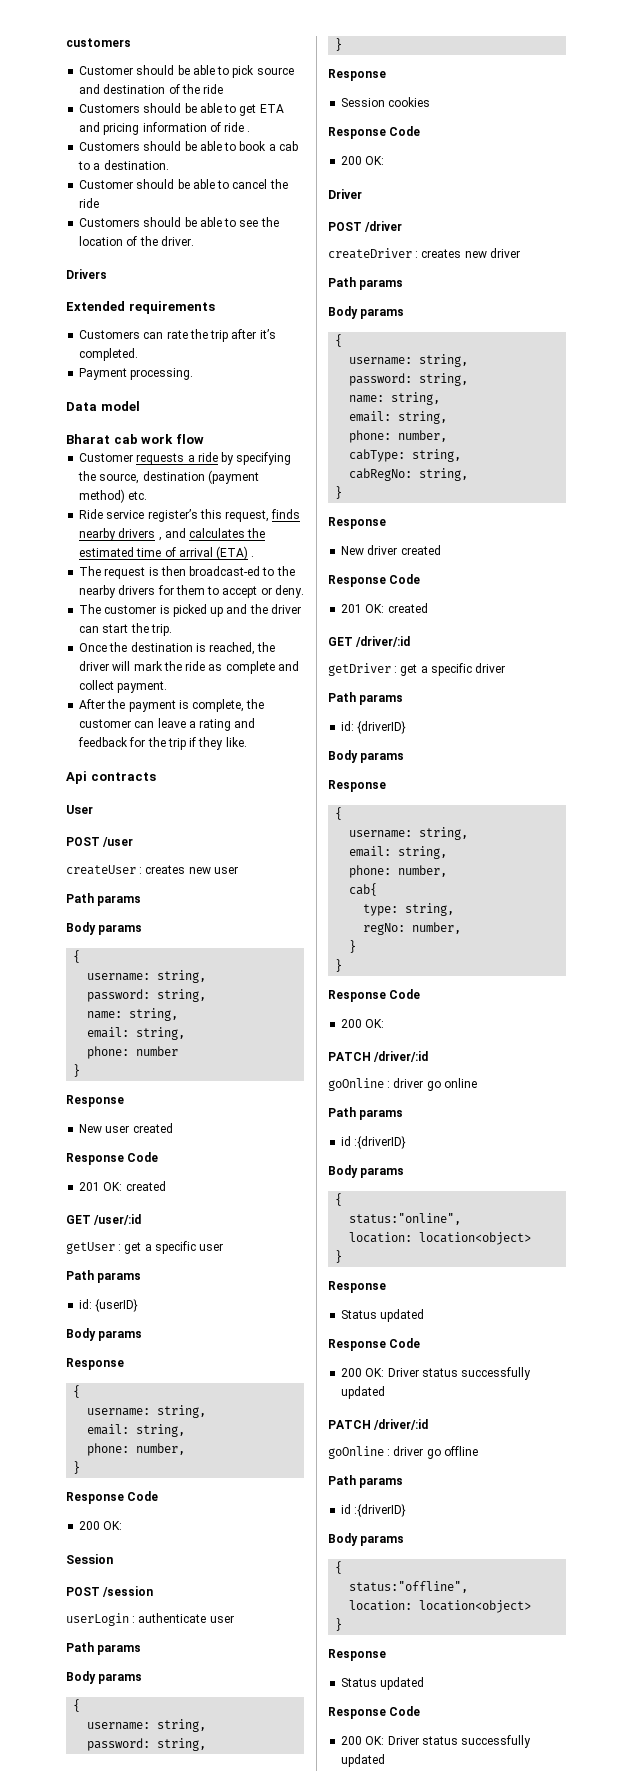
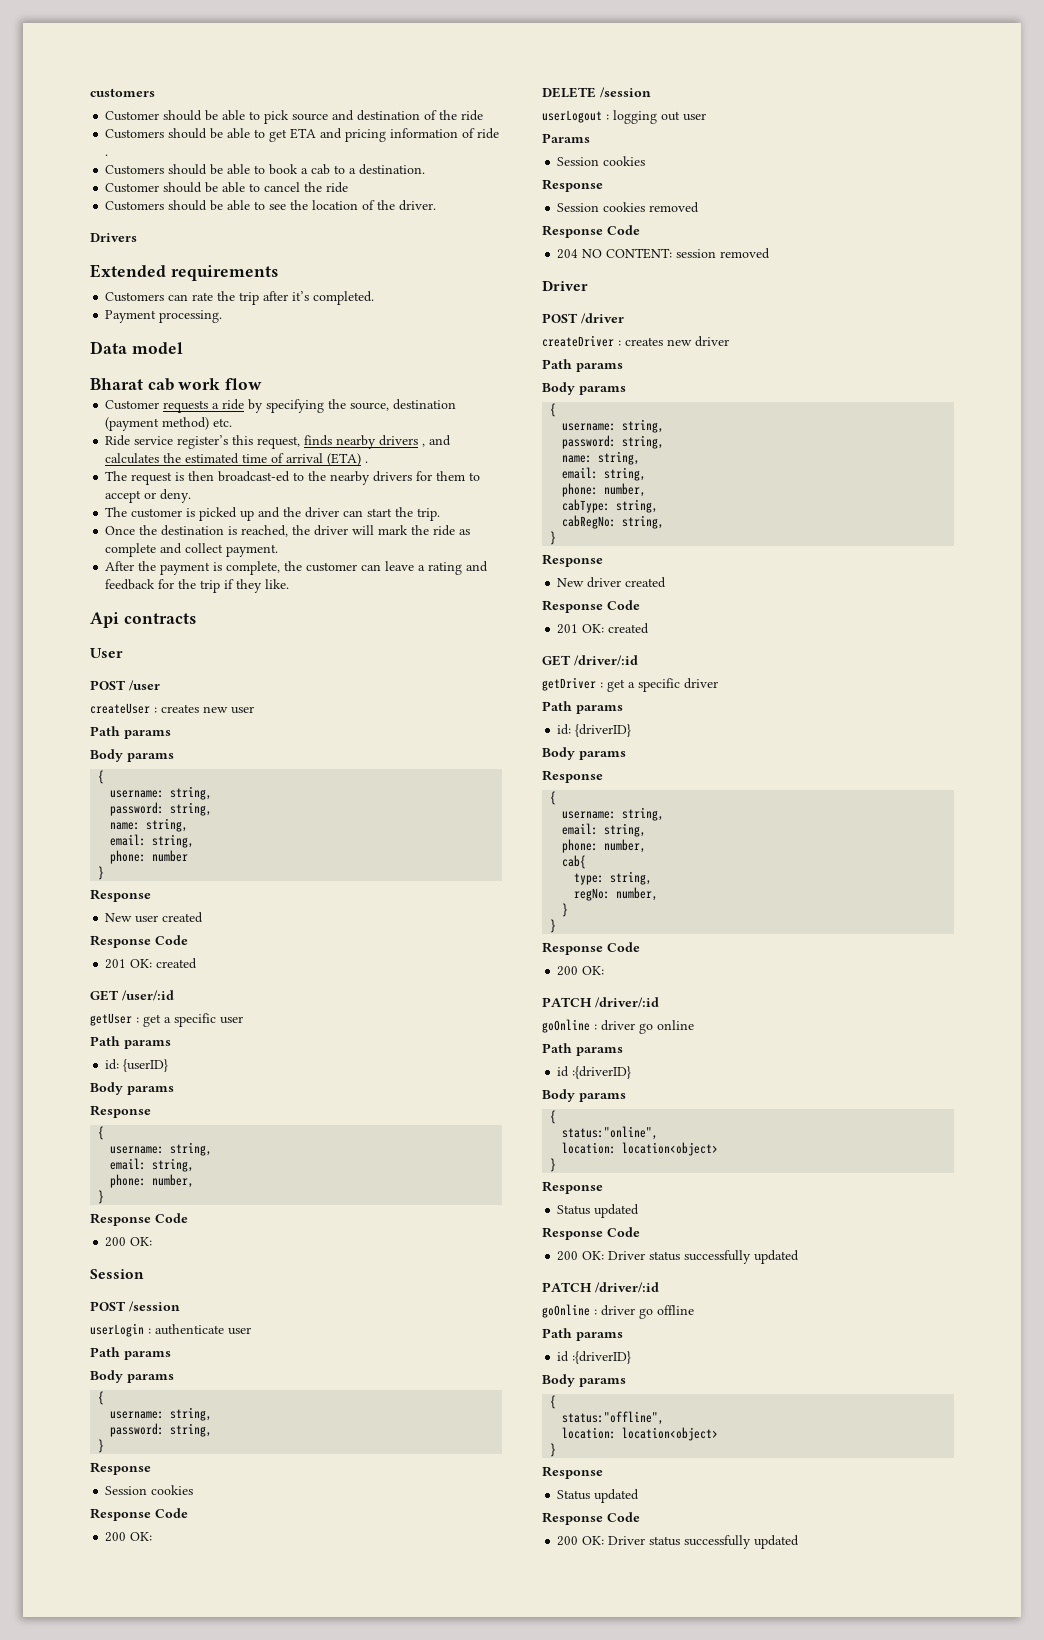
(385, 160) none -> [542,87,651,98] [542,110,706,124] [542,133,590,143] [557,156,646,166] [542,179,603,192] [557,202,700,213] [542,225,640,238] [557,248,771,259] // DELETE /session // userLogout : logging out user // Params // Session cookies // Response // Session cookies removed // Response Code // 204 NO CONTENT: session removed

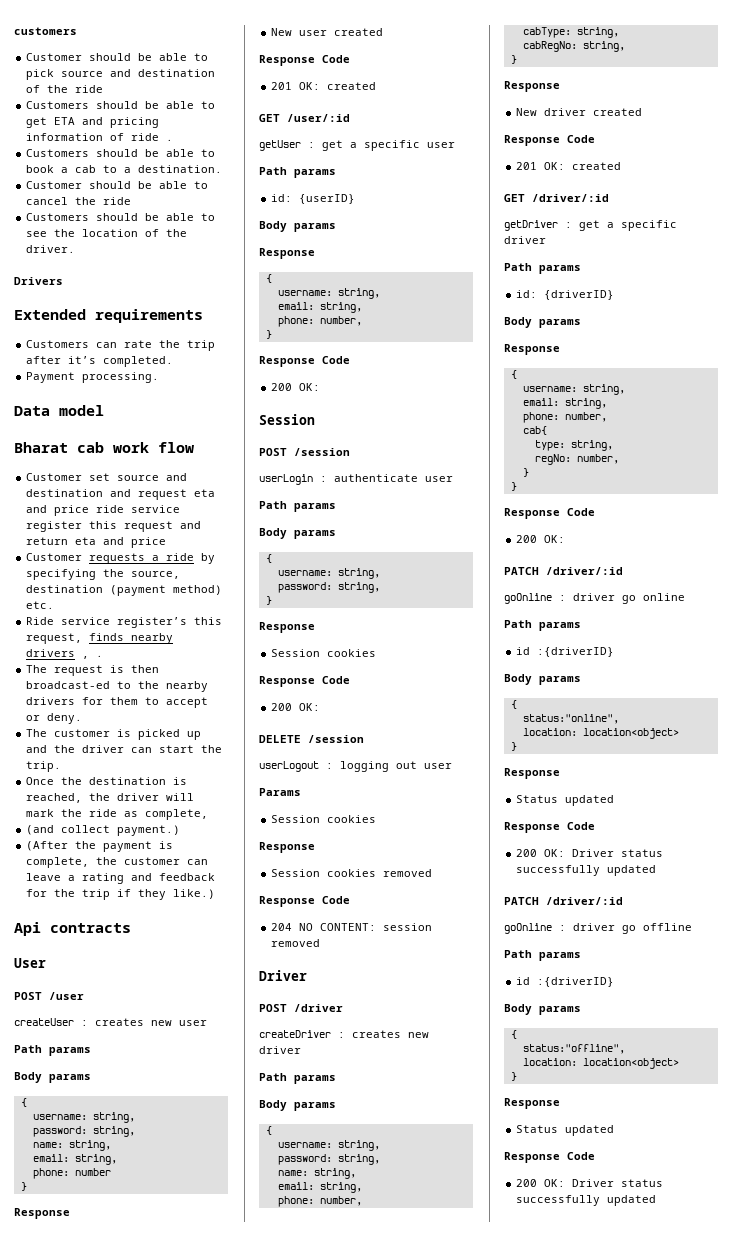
(263, 384) none -> [26,473,188,481] [26,489,216,500] [26,505,181,516] [26,521,202,532] [26,537,167,548] // Customer set source and destination and request eta and price ride service register this request and return eta and price
[429,435,452,446] [105,453,362,466] and calculates the estimated time of arrival (ETA) -> (90, 657) none
[105,543,279,557] [105,561,135,571] complete and collect payment. // After -> [145,809,209,820] [26,825,181,836] [26,841,69,851] complete, // (and collect payment.) // (After
[265,579,290,589] like. -> [173,889,216,899] like.)

